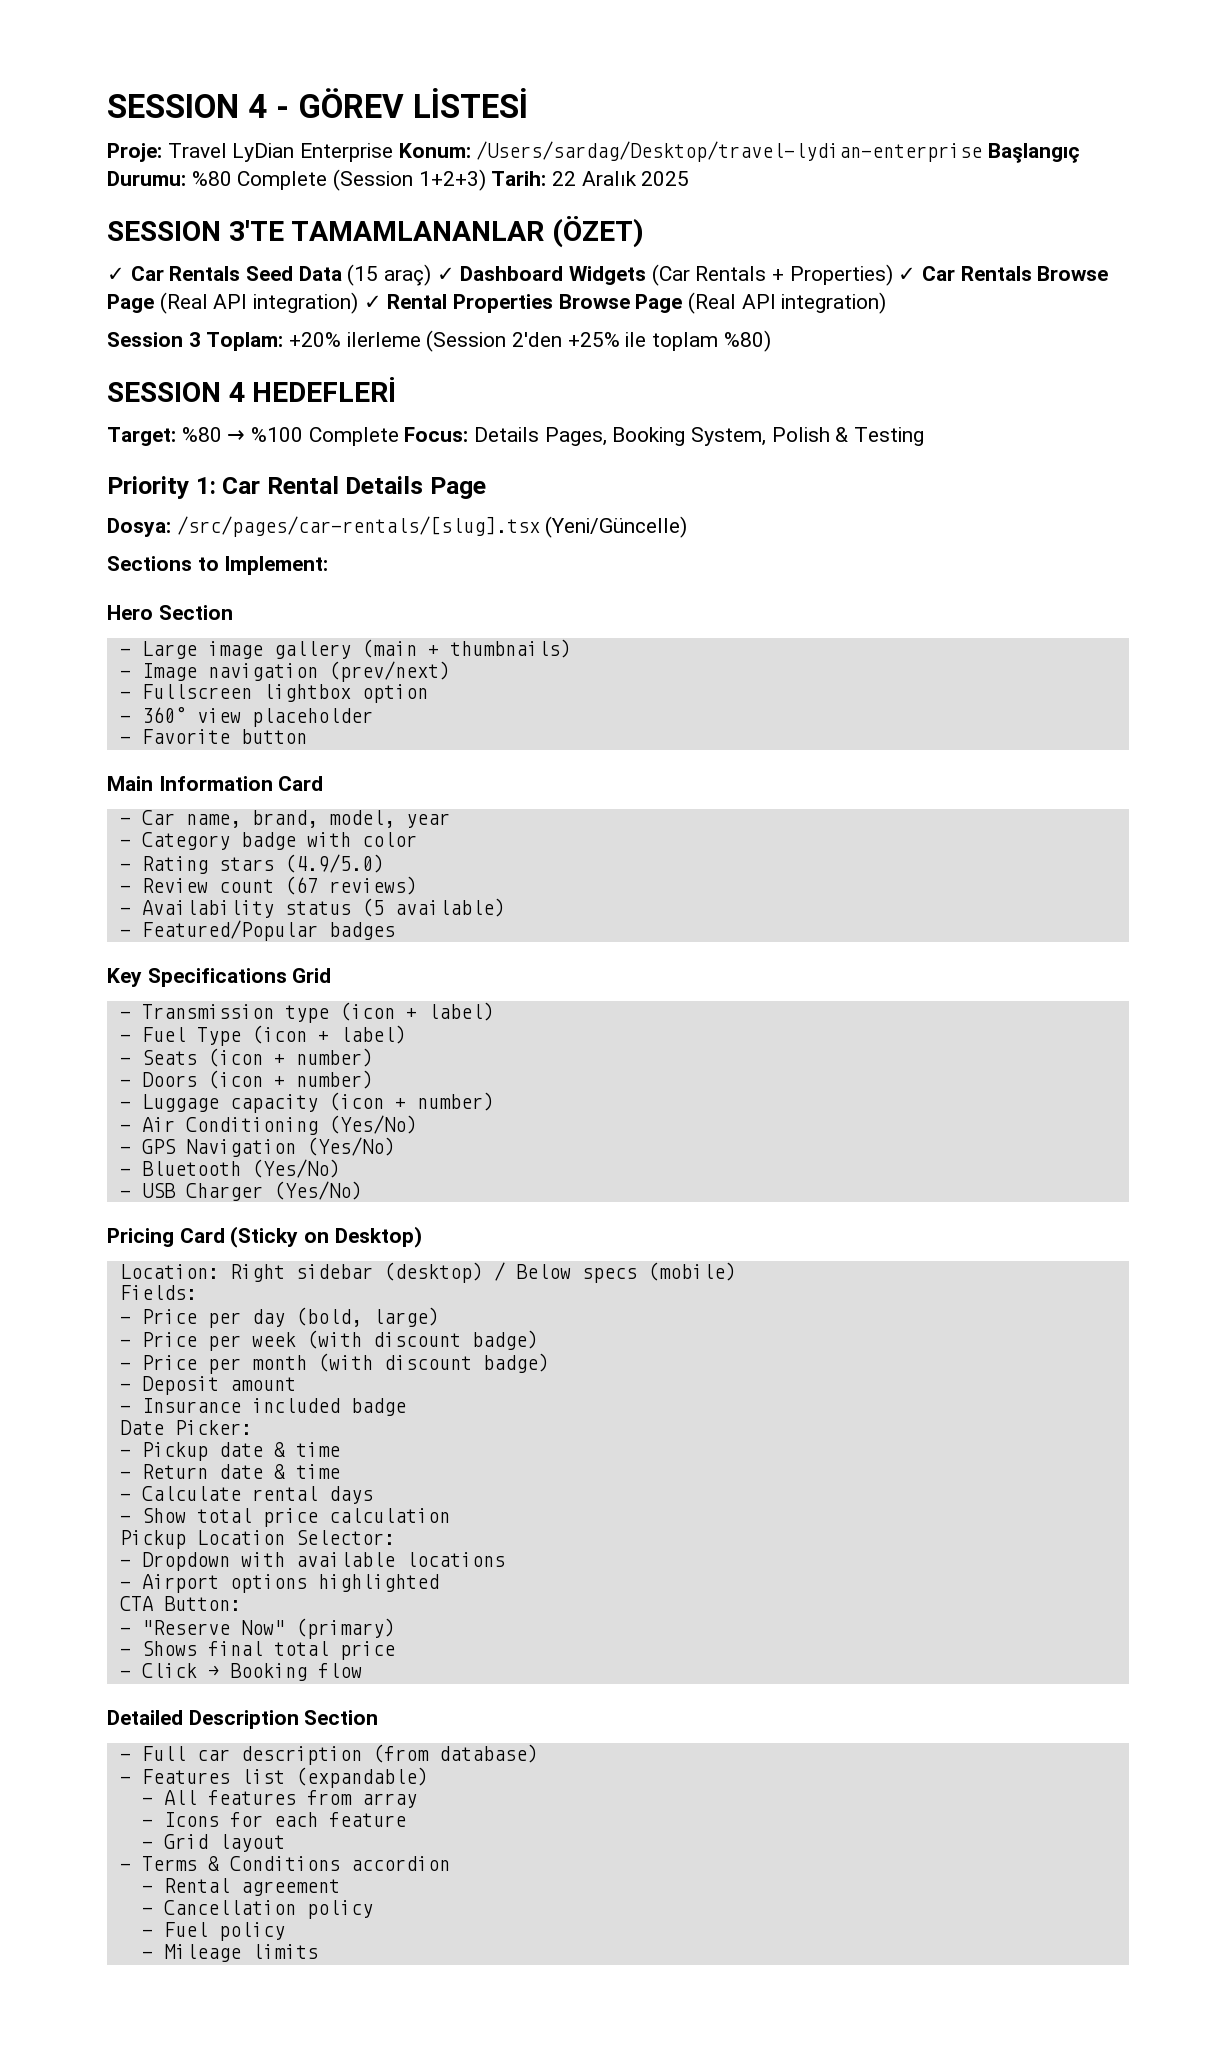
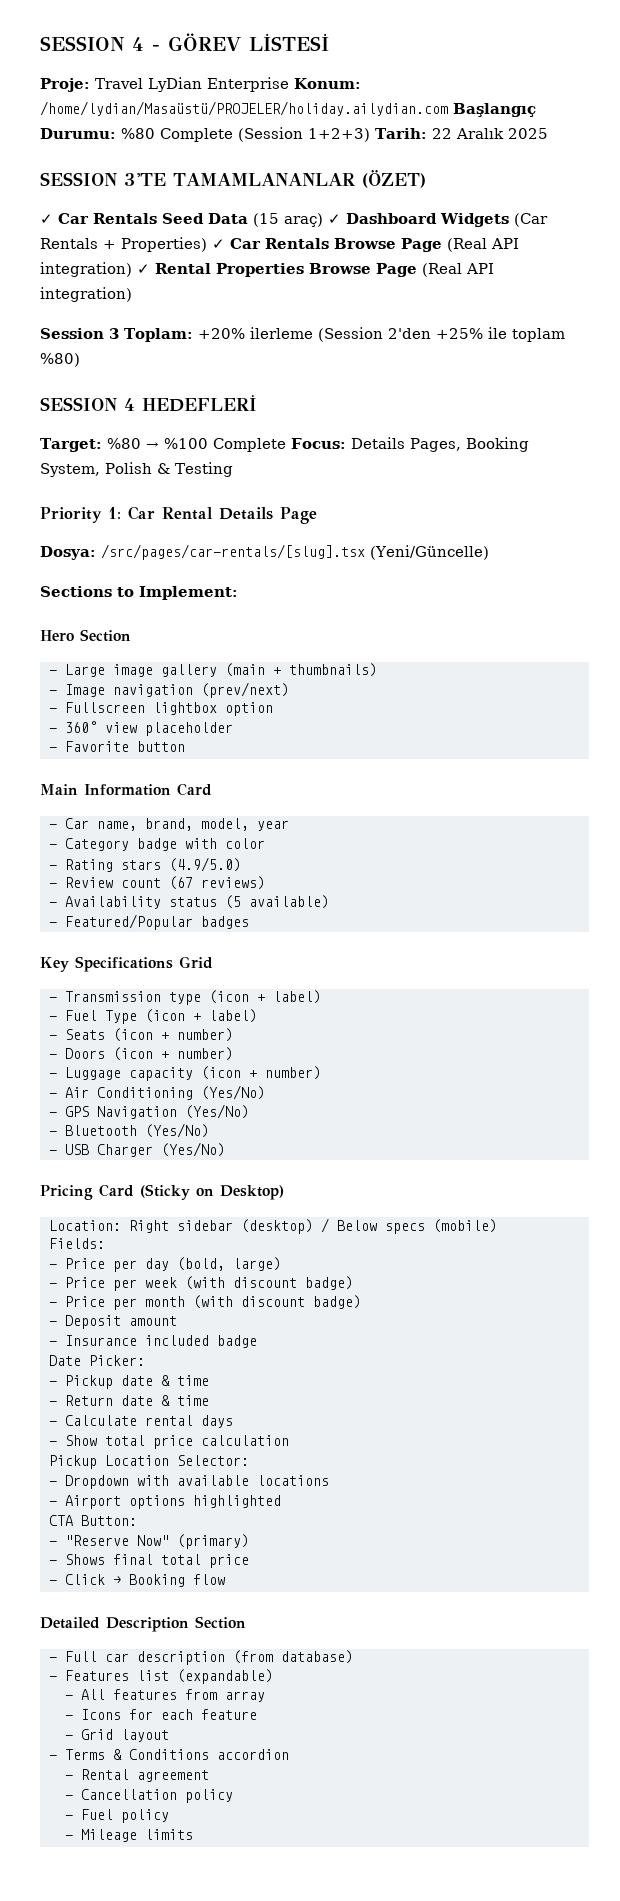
[476,141,983,162] /Users/sardag/Desktop/travel-lydian-enterprise -> [40,101,448,116] /home/lydian/Masaüstü/PROJELER/holiday.ailydian.com

